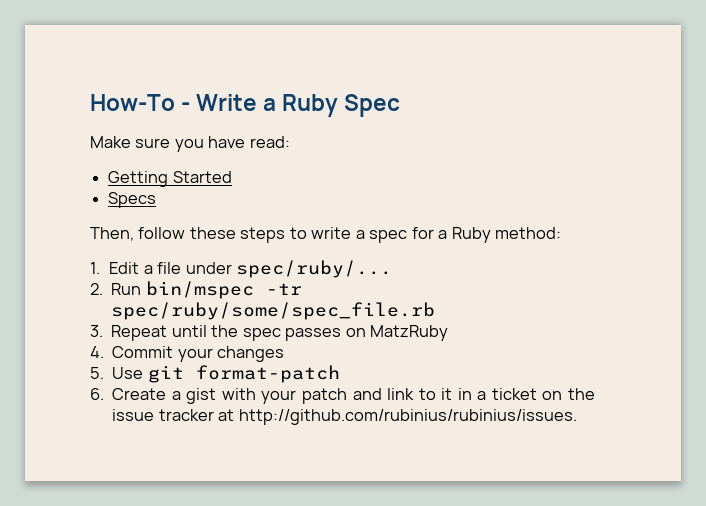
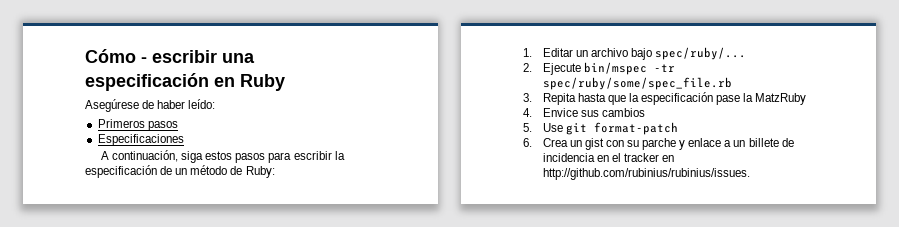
[90,94,401,117] [90,136,290,152] [108,171,232,187] [108,192,157,208] [90,227,562,243] [90,262,232,274] How-To - Write a Ruby Spec // Make sure you have read: // Getting Started // Specs // Then, follow these steps to write a spec for a Ruby method: // 1. Edit a file under -> [85,49,255,63] [85,73,285,91] [85,99,216,112] [97,119,178,131] [97,134,184,146] [100,150,345,163] [85,165,275,178] [523,48,652,60] Cómo - escribir una especificación en Ruby // Asegúrese de haber leído: // Primeros pasos // Especificaciones // A continuación, siga estos pasos para escribir la especificación de un método de Ruby: // 1. Editar un archivo bajo
[111,283,142,295] Run -> [542,63,581,75] Ejecute
[111,325,366,341] Repeat until the spec passes on -> [542,92,754,105] Repita hasta que la especificación pase la
[112,346,285,362] Commit your changes -> [542,108,645,117] Envice sus cambios
[112,388,596,404] [112,409,235,421] Create a gist with your patch and link to it in a ticket on the issue tracker at -> [542,138,794,150] [542,153,674,162] Crea un gist con su parche y enlace a un billete de incidencia en el tracker en

